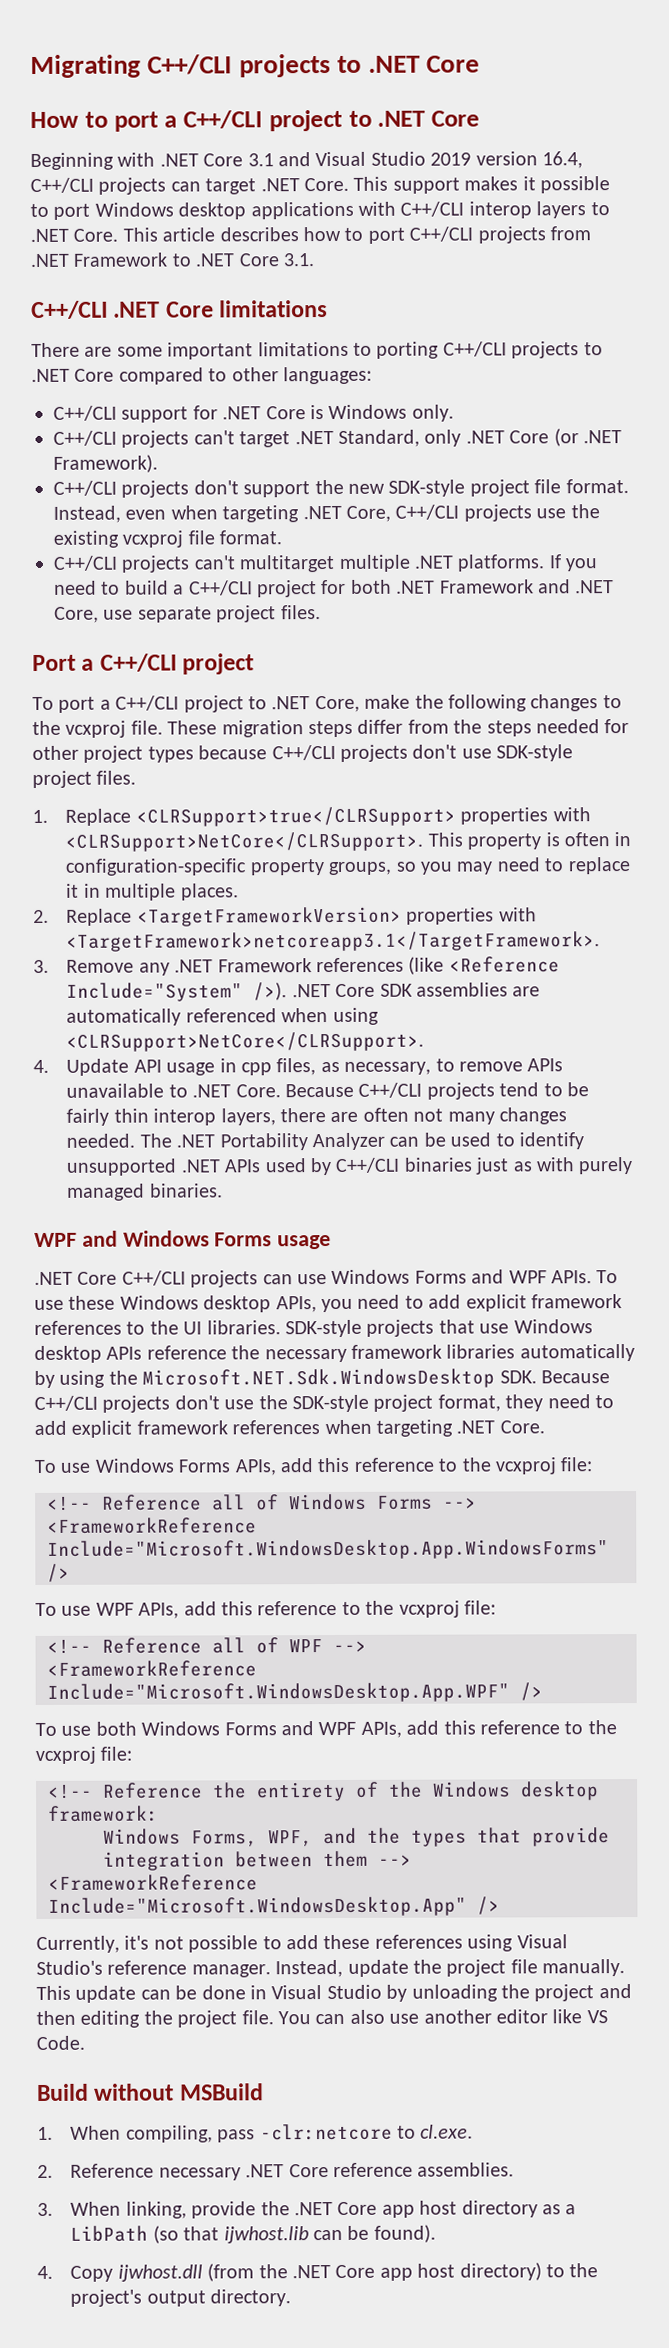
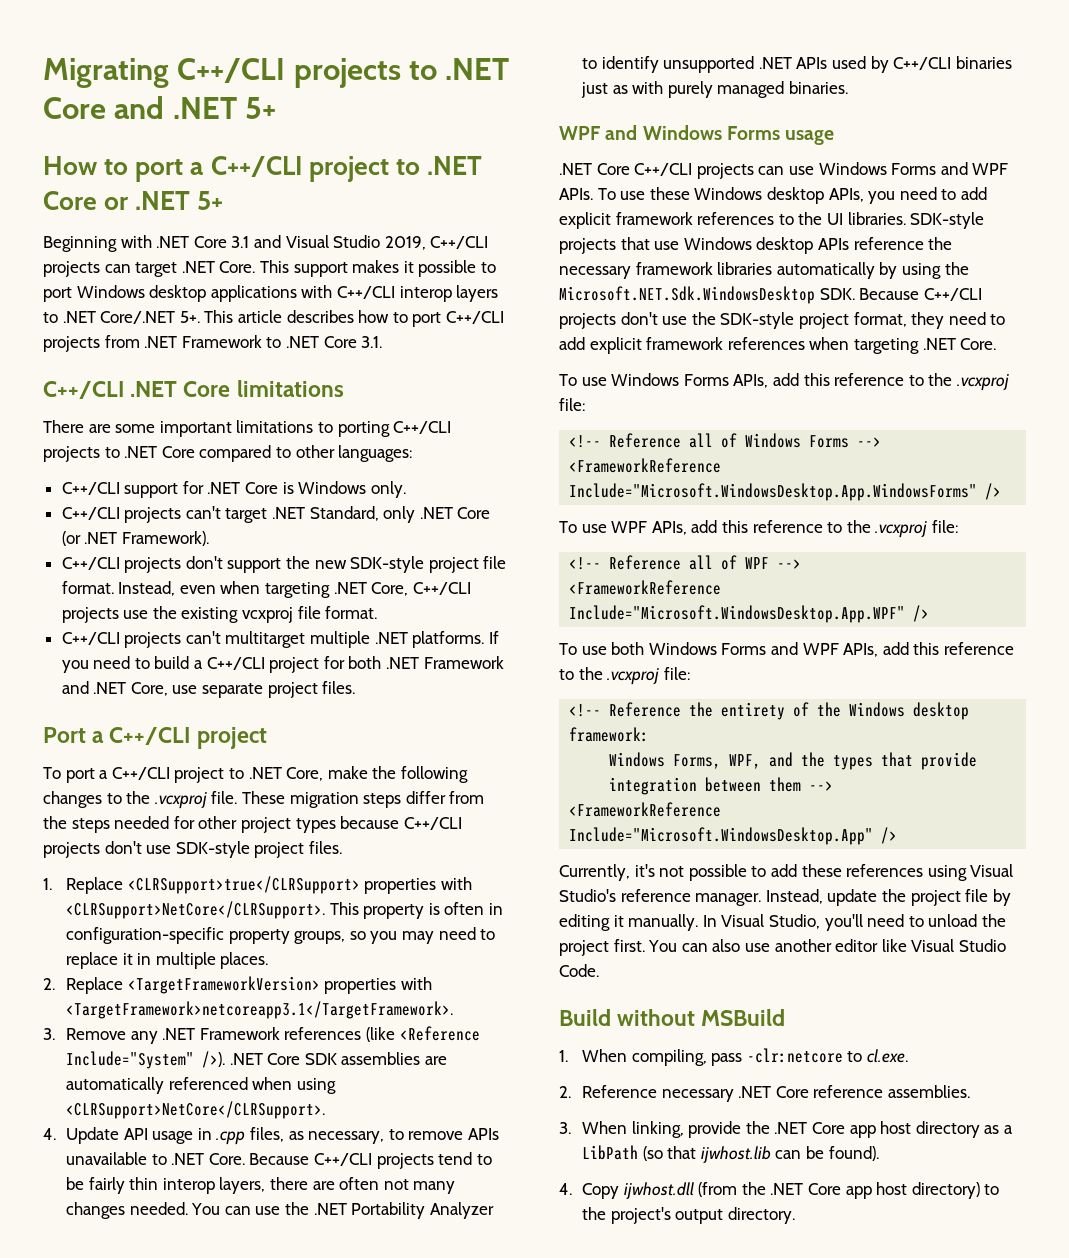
(481, 64) none -> [114,96,277,119] and .NET 5+
(480, 118) none -> [104,191,224,210] or .NET 5+
[430,151,583,169] 2019 version 16.4, -> [384,236,426,250] 2019,
[73,228,119,242] Core. -> [100,311,200,324] Core/.NET 5+.
[65,720,127,738] vcxproj -> [154,792,207,809] .vcxproj
[240,1062,272,1076] cpp -> [216,1131,246,1145] .cpp
[139,1132,492,1151] The .NET Portability Analyzer can be used -> [191,1202,494,1219] You can use the .NET Portability Analyzer
[494,1457,556,1475] vcxproj -> [956,374,1009,391] .vcxproj
[398,1600,460,1618] vcxproj -> [875,521,928,538] .vcxproj
[35,1746,96,1764] vcxproj -> [607,668,660,685] .vcxproj
[542,1959,626,1977] [36,1984,632,2003] [36,2010,274,2028] manually. This update can be done in Visual Studio by unloading the project and then editing the project file. -> [992,889,1011,906] [559,914,1006,931] [559,939,645,956] by editing it manually. In Visual Studio, you'll need to unload the project first.
[586,2010,608,2024] VS -> [911,939,1006,952] Visual Studio

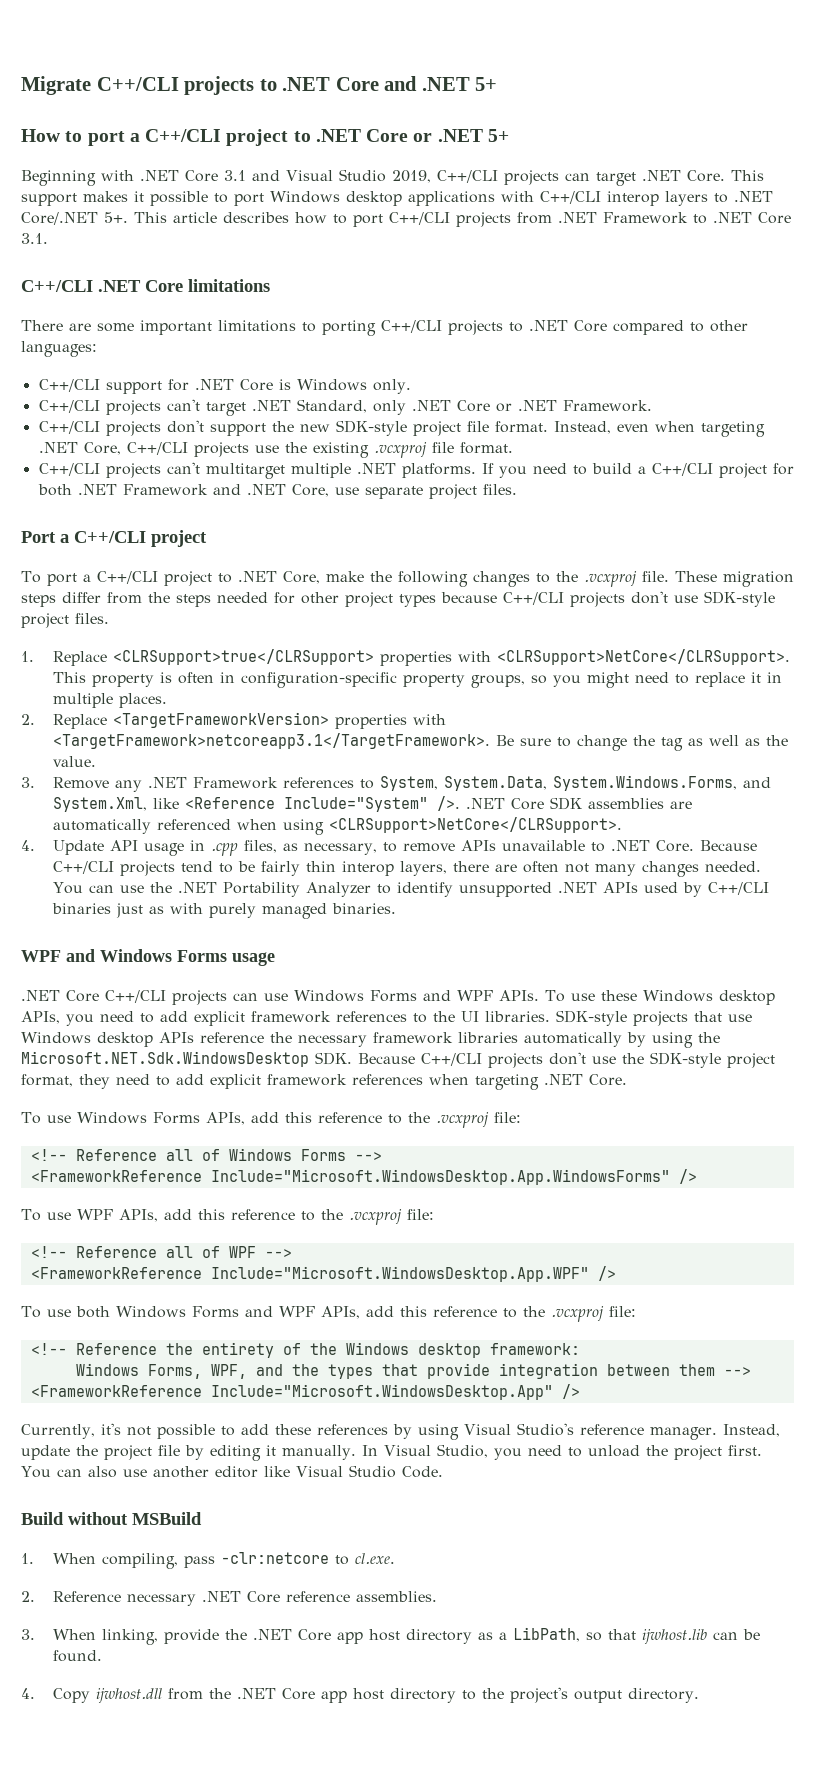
[43,58,169,88] Migrating -> [21,76,91,95] Migrate
[61,531,209,546] (or .NET Framework). -> [495,400,652,412] or .NET Framework.
[242,607,294,623] vcxproj -> [373,442,427,458] .vcxproj
[402,931,435,944] may -> [586,672,629,688] might
(454, 1010) none -> [495,735,788,751] [52,756,96,767] Be sure to change the tag as well as the value.
[366,1027,396,1042] (like -> [359,775,771,791] [52,797,179,812] to System, System.Data, System.Windows.Forms, and System.Xml, like
[202,1051,226,1068] />). -> [436,796,460,811] />.
(924, 870) none -> [392,1424,412,1439] by
[824,914,863,931] you'll -> [493,1448,522,1460] you
[582,1145,663,1161] LibPath (so -> [512,1627,602,1642] LibPath, so
[828,1146,879,1161] found). -> [52,1650,102,1662] found.
[698,1182,980,1199] (from the .NET Core app host directory) -> [167,1688,456,1703] from the .NET Core app host directory

